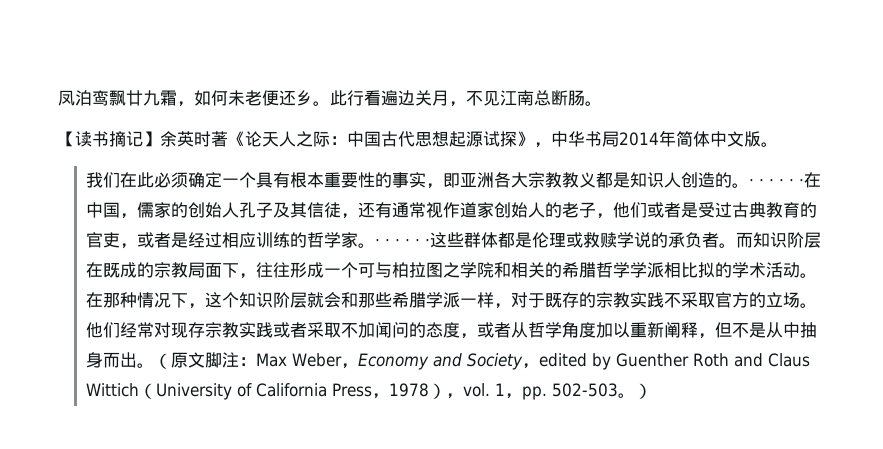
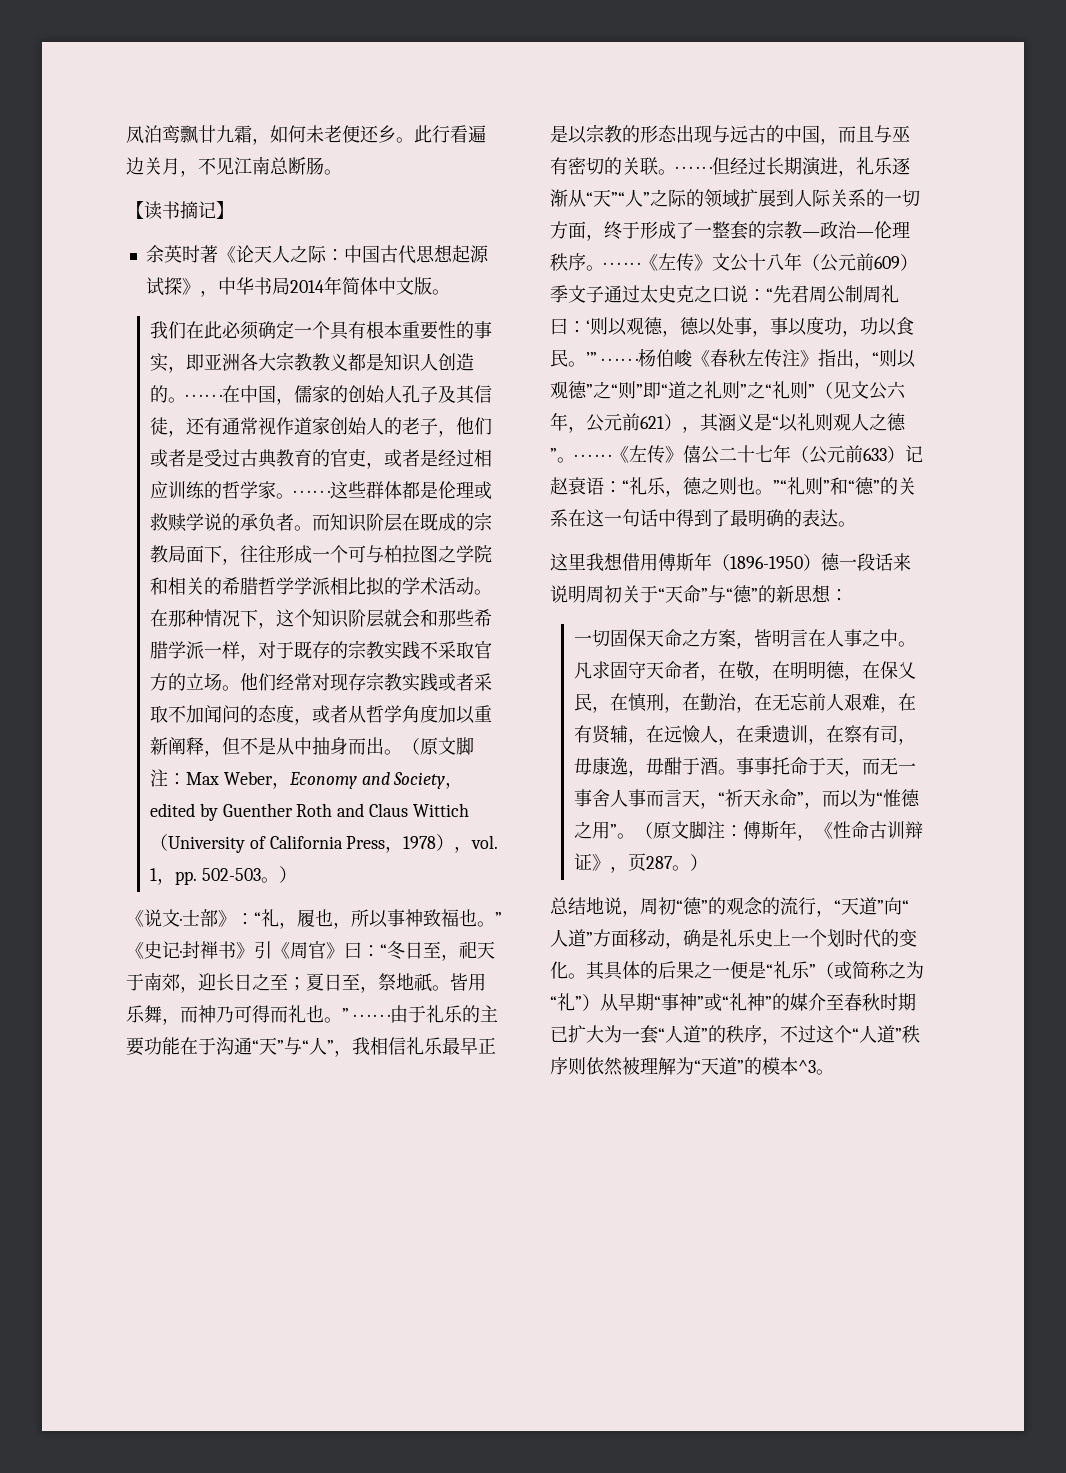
(160, 139) none -> (234, 210) //
(653, 391) none -> [126,909,502,929] [126,941,495,961] [126,972,486,993] [126,1005,499,1025] [126,1037,496,1057] [550,124,910,145] [550,157,912,177] [550,189,920,208] [550,220,910,241] [550,252,919,272] [550,285,899,304] [550,317,914,337] [550,348,917,369] [550,381,906,400] [550,412,906,433] [550,444,924,464] [550,477,916,497] [550,509,856,527] [550,552,911,571] [550,584,848,603] [573,629,916,649] [573,661,916,681] [573,692,916,713] [573,725,916,745] [573,757,916,777] [573,789,920,809] [573,820,923,841] [573,853,708,873] [550,897,909,917] [550,929,917,949] [550,961,924,980] [550,993,916,1011] [550,1025,920,1045] [550,1057,834,1076] // 《说文·士部》：“礼，履也，所以事神致福也。”《史记·封禅书》引《周官》曰：“冬日至，祀天于南郊，迎长日之至；夏日至，祭地祇。皆用乐舞，而神乃可得而礼也。” · · · · · ·由于礼乐的主要功能在于沟通“天”与“人”，我相信礼乐最早正是以宗教的形态出现与远古的中国，而且与巫有密切的关联。· · · · · ·但经过长期演进，礼乐逐渐从“天”“人”之际的领域扩展到人际关系的一切方面，终于形成了一整套的宗教—政治—伦理秩序。· · · · · ·《左传》文公十八年（公元前609）季文子通过太史克之口说：“先君周公制周礼曰：‘则以观德，德以处事，事以度功，功以食民。’” · · · · · ·杨伯峻《春秋左传注》指出，“则以观德”之“则”即“道之礼则”之“礼则”（见文公六年，公元前621），其涵义是“以礼则观人之德”。· · · · · ·《左传》僖公二十七年（公元前633）记赵衰语：“礼乐，德之则也。”“礼则”和“德”的关系在这一句话中得到了最明确的表达。 // 这里我想借用傅斯年（1896-1950）德一段话来说明周初关于“天命”与“德”的新思想： // 一切固保天命之方案，皆明言在人事之中。凡求固守天命者，在敬，在明明德，在保乂民，在慎刑，在勤治，在无忘前人艰难，在有贤辅，在远憸人，在秉遗训，在察有司，毋康逸，毋酣于酒。事事托命于天，而无一事舍人事而言天，“祈天永命”，而以为“惟德之用”。（原文脚注：傅斯年，《性命古训辩证》，页287。） // 总结地说，周初“德”的观念的流行，“天道”向“人道”方面移动，确是礼乐史上一个划时代的变化。其具体的后果之一便是“礼乐”（或简称之为“礼”）从早期“事神”或“礼神”的媒介至春秋时期已扩大为一套“人道”的秩序，不过这个“人道”秩序则依然被理解为“天道”的模本^3。

